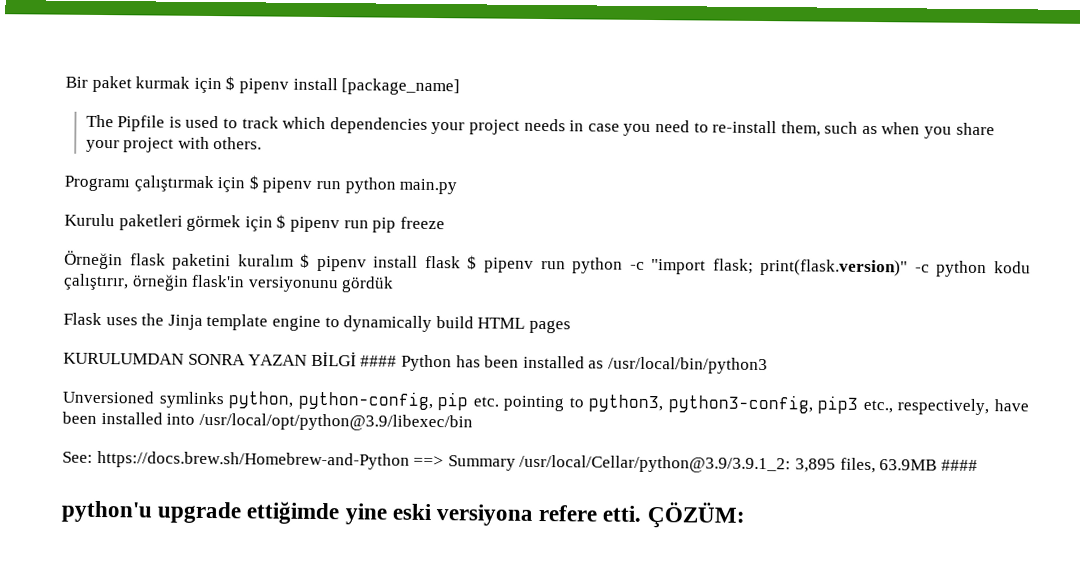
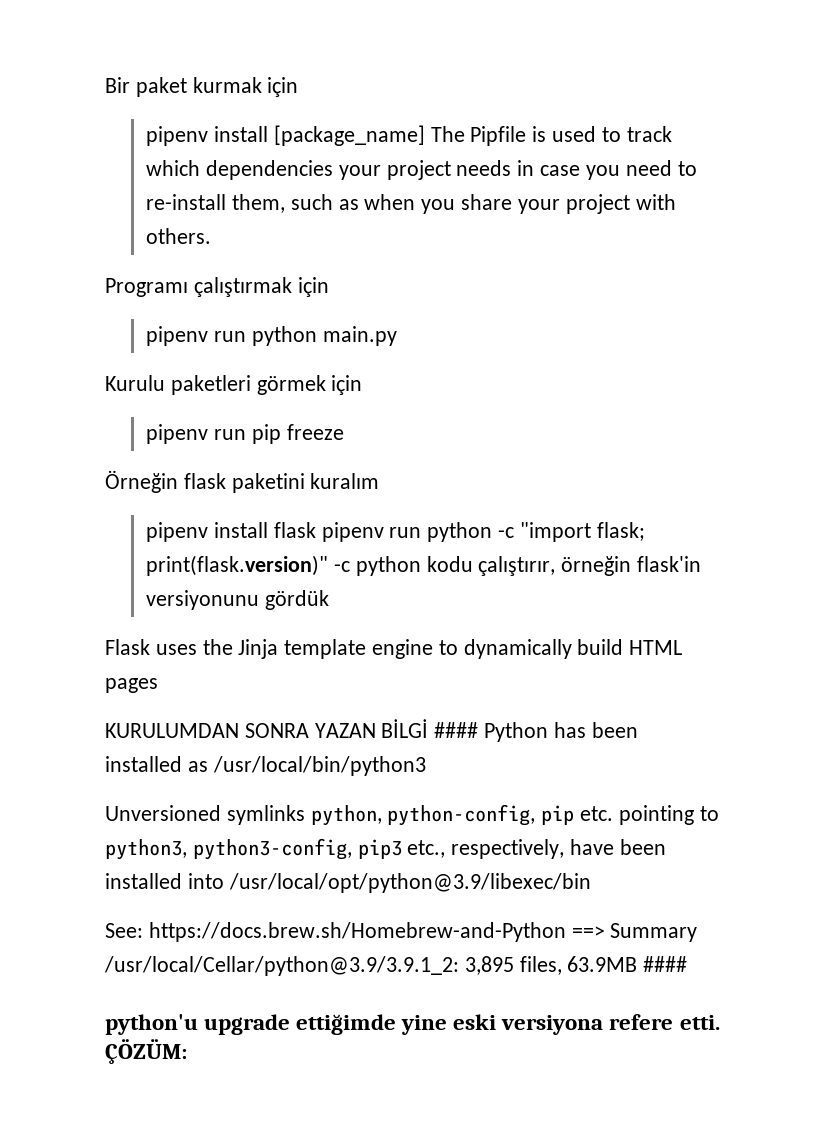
[225,76,236,91] $ -> (299, 87) //
(461, 87) // -> (425, 135) none
[248,175,259,190] $ -> (329, 287) //
[276,214,287,229] $ -> (363, 385) //
[300,253,311,268] $ -> (380, 481) //
[467,255,478,270] $ -> (316, 530) none

